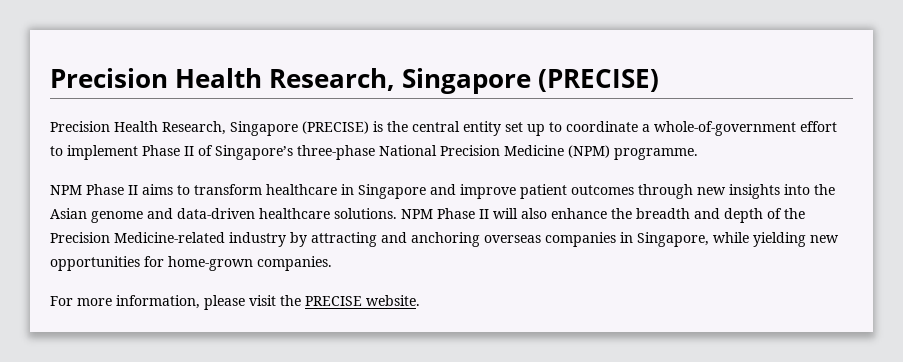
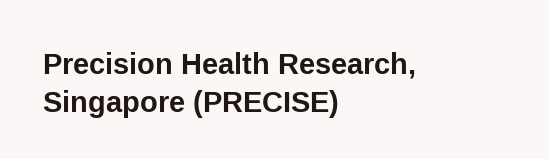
[50,68,659,94] [50,121,837,136] [50,145,698,160] [50,184,835,199] [50,208,805,223] [50,232,839,247] [50,256,332,271] [50,295,420,310] Precision Health Research, Singapore (PRECISE) // Precision Health Research, Singapore (PRECISE) is the central entity set up to coordinate a whole-of-government effort to implement Phase II of Singapore’s three-phase National Precision Medicine (NPM) programme. // NPM Phase II aims to transform healthcare in Singapore and improve patient outcomes through new insights into the Asian genome and data-driven healthcare solutions. NPM Phase II will also enhance the breadth and depth of the Precision Medicine-related industry by attracting and anchoring overseas companies in Singapore, while yielding new opportunities for home-grown companies. // For more information, please visit the PRECISE website. -> [43,52,416,79] [43,90,339,118] Precision Health Research, Singapore (PRECISE)

